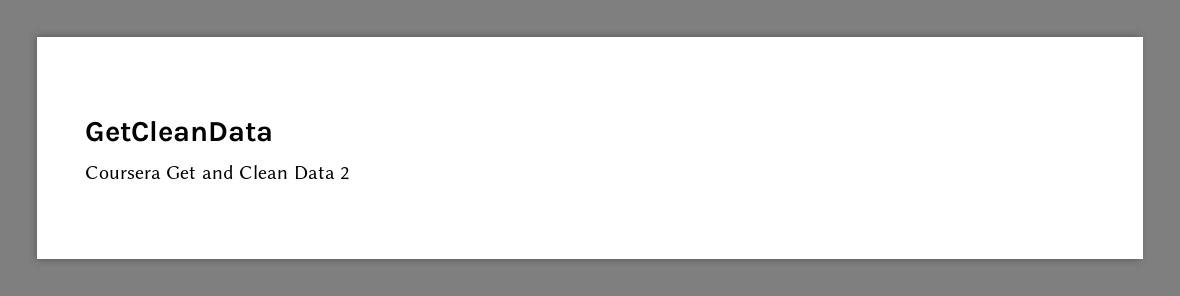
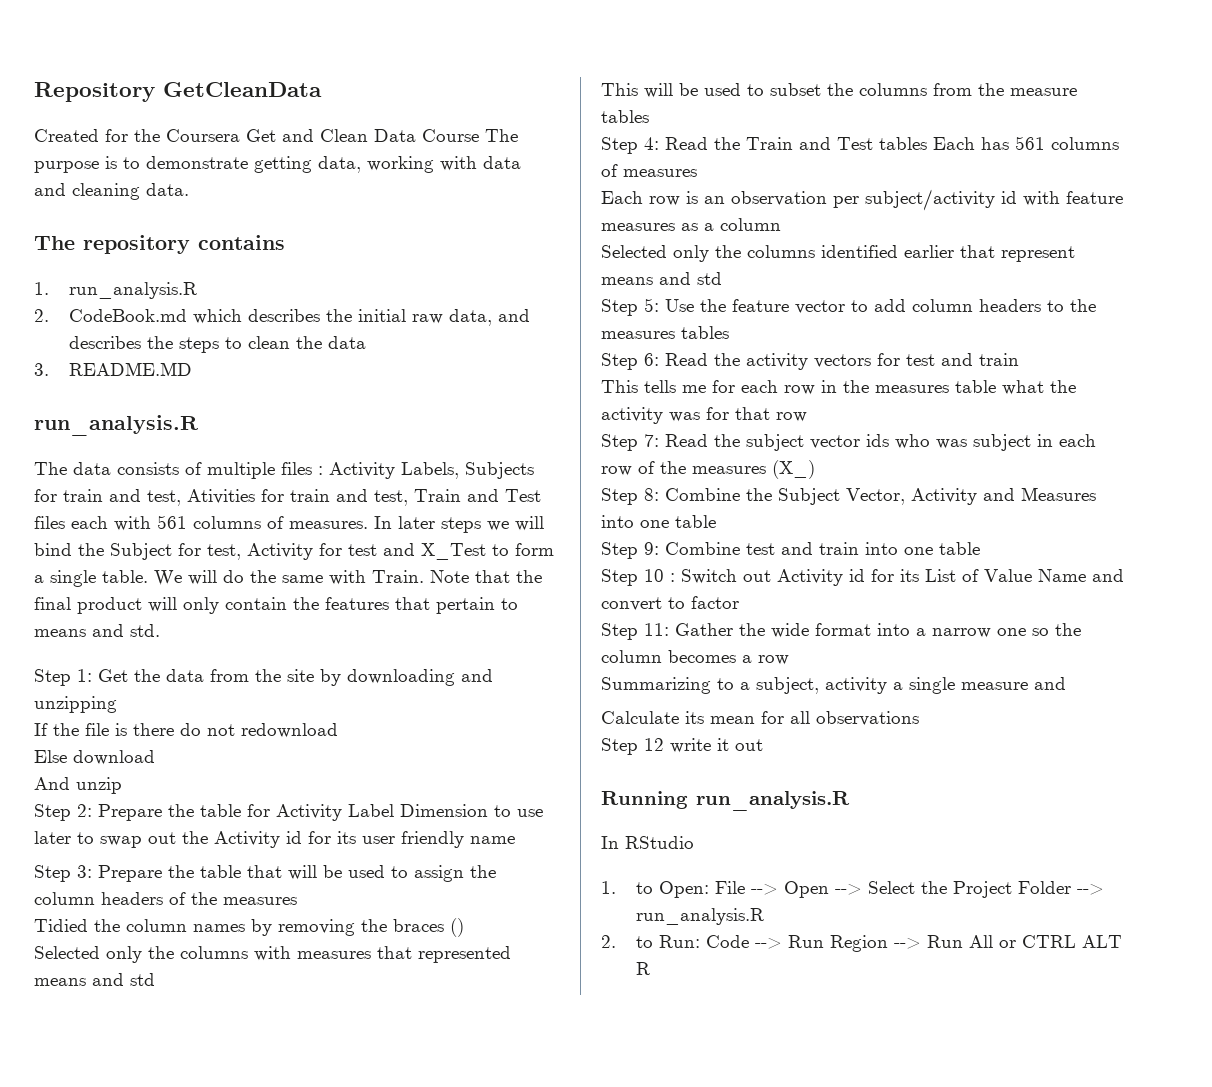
(85, 131) none -> [34,82,155,102] Repository
(273, 131) none -> [34,129,160,142] Created for the
[340,167,349,180] 2 -> [422,129,518,142] [34,156,521,173] [34,183,189,200] [34,235,285,254] [34,282,198,299] [34,309,531,326] [69,336,367,353] [34,362,193,376] [34,415,199,436] [34,462,534,479] [34,489,541,506] [34,515,544,533] [34,543,554,560] [34,570,542,587] [34,597,518,614] [34,624,160,637] [34,669,493,686] [34,696,117,713] [34,723,338,738] [34,750,155,765] [34,777,122,794] [34,804,543,821] [34,831,515,848] [34,865,496,882] [34,892,297,905] [34,918,464,937] [34,946,511,963] [34,973,155,986] [601,83,1077,98] [601,110,649,123] [601,136,1119,154] [601,164,697,177] [601,189,1123,211] [601,218,781,231] [601,245,1075,262] [601,272,722,285] [601,298,1096,316] [601,326,729,339] [601,353,1019,370] [601,380,1076,395] [601,407,807,424] [601,434,1096,451] [601,460,815,479] [601,487,1096,505] [601,515,716,528] [601,542,980,559] [601,569,1124,586] [601,596,739,611] [601,623,1081,640] [601,650,789,665] [601,677,1066,694] [601,711,919,726] [601,738,763,755] [601,791,850,811] [601,836,694,849] [601,881,1105,898] [636,908,765,925] [601,935,1123,952] [636,962,651,975] Course The purpose is to demonstrate getting data, working with data and cleaning data. // The repository contains // 1. run_analysis.R // 2. CodeBook.md which describes the initial raw data, and describes the steps to clean the data // 3. README.MD // run_analysis.R // The data consists of multiple files : Activity Labels, Subjects for train and test, Ativities for train and test, Train and Test files each with 561 columns of measures. In later steps we will bind the Subject for test, Activity for test and X_Test to form a single table. We will do the same with Train. Note that the final product will only contain the features that pertain to means and std. // Step 1: Get the data from the site by downloading and unzipping // If the file is there do not redownload // Else download // And unzip // Step 2: Prepare the table for Activity Label Dimension to use later to swap out the Activity id for its user friendly name // Step 3: Prepare the table that will be used to assign the column headers of the measures // Tidied the column names by removing the braces () // Selected only the columns with measures that represented means and std // This will be used to subset the columns from the measure tables // Step 4: Read the Train and Test tables Each has 561 columns of measures // Each row is an observation per subject/activity id with feature measures as a column // Selected only the columns identified earlier that represent means and std // Step 5: Use the feature vector to add column headers to the measures tables // Step 6: Read the activity vectors for test and train // This tells me for each row in the measures table what the activity was for that row // Step 7: Read the subject vector ids who was subject in each row of the measures (X_) // Step 8: Combine the Subject Vector, Activity and Measures into one table // Step 9: Combine test and train into one table // Step 10 : Switch out Activity id for its List of Value Name and convert to factor // Step 11: Gather the wide format into a narrow one so the column becomes a row // Summarizing to a subject, activity a single measure and // Calculate its mean for all observations // Step 12 write it out // Running run_analysis.R // In RStudio // 1. to Open: File --> Open --> Select the Project Folder --> run_analysis.R // 2. to Run: Code --> Run Region --> Run All or CTRL ALT R

